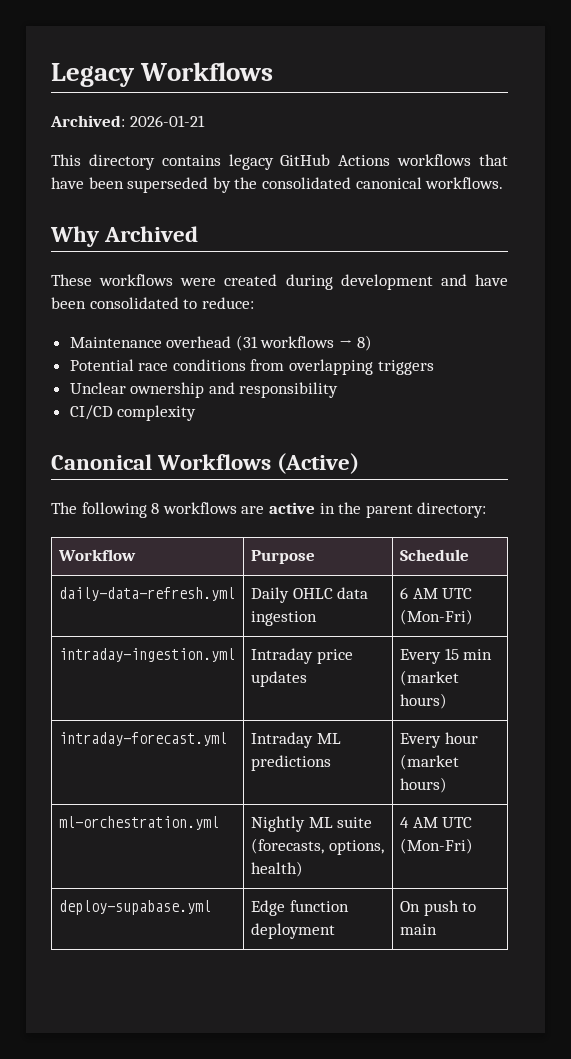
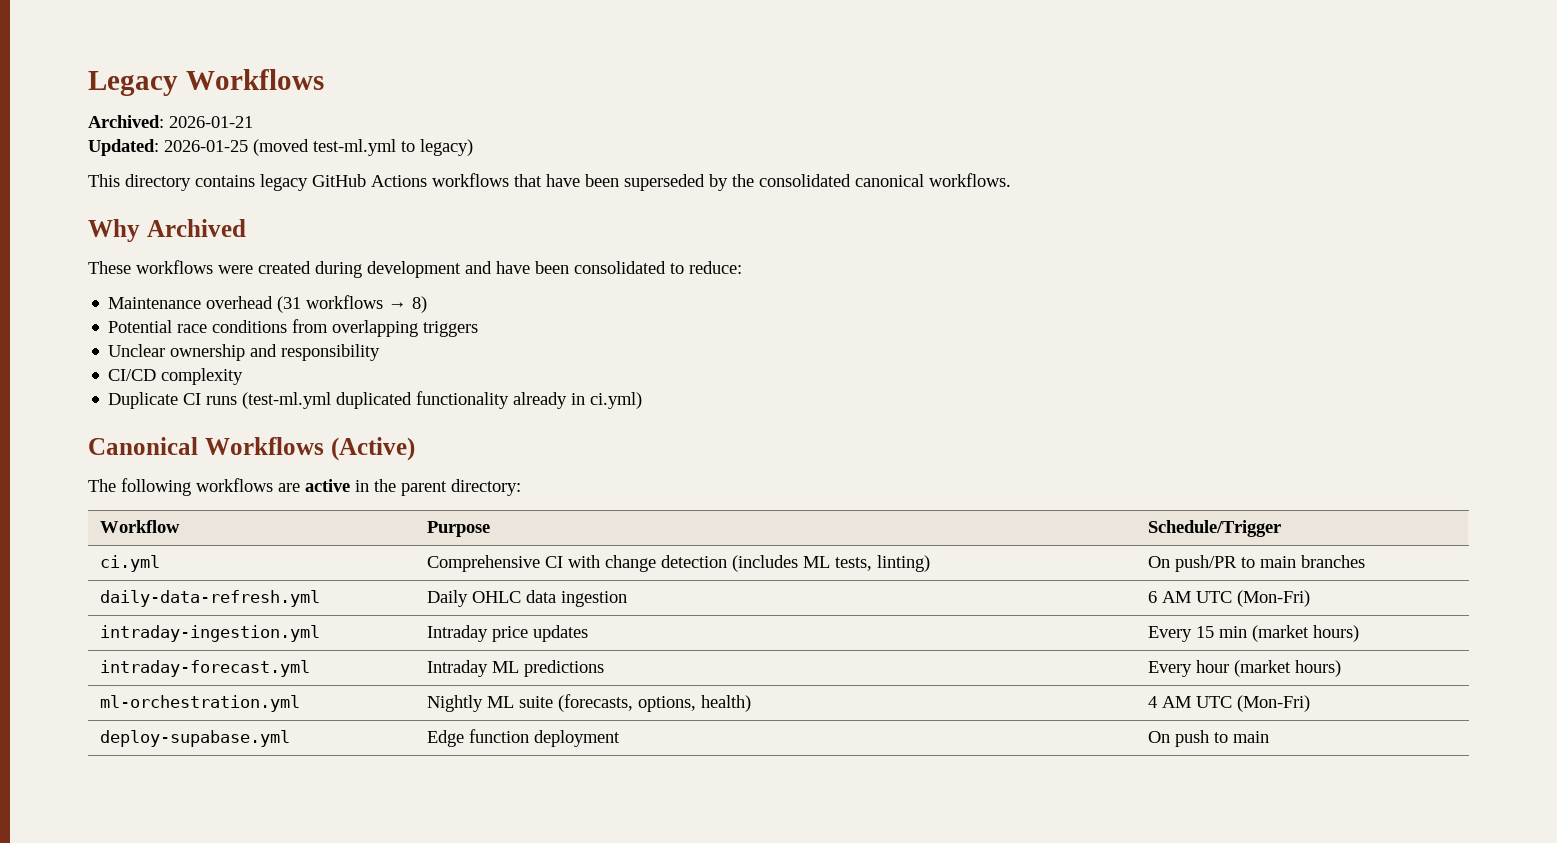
(205, 121) none -> [88,139,473,156] // Updated: 2026-01-25 (moved test-ml.yml to legacy)
(197, 413) none -> [108,391,643,409] // Duplicate CI runs (test-ml.yml duplicated functionality already in ci.yml)
[151,503,160,514] 8 -> (191, 487) none
[399,549,469,561] Schedule -> [1147,520,1281,537] [99,555,160,572] [426,555,930,572] [1147,555,1365,572] Schedule/Trigger // ci.yml | Comprehensive CI with change detection (includes ML tests, linting) | On push/PR to main branches

